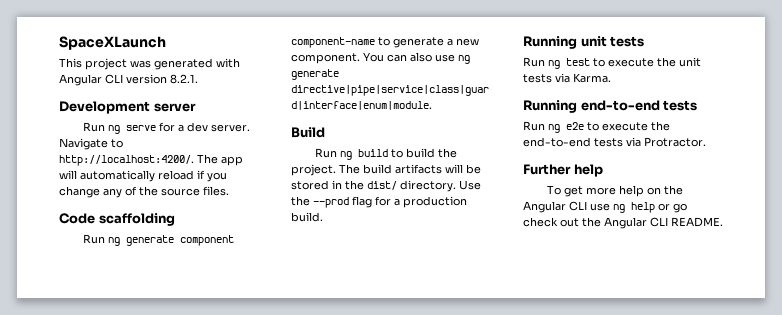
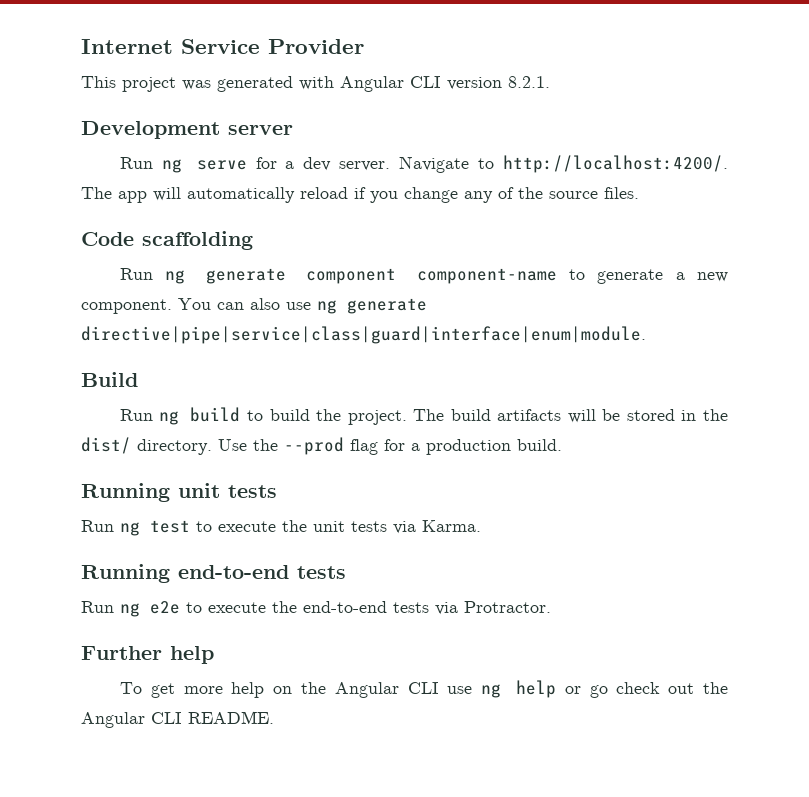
[59,36,166,50] SpaceXLaunch -> [81,39,364,54] Internet Service Provider

